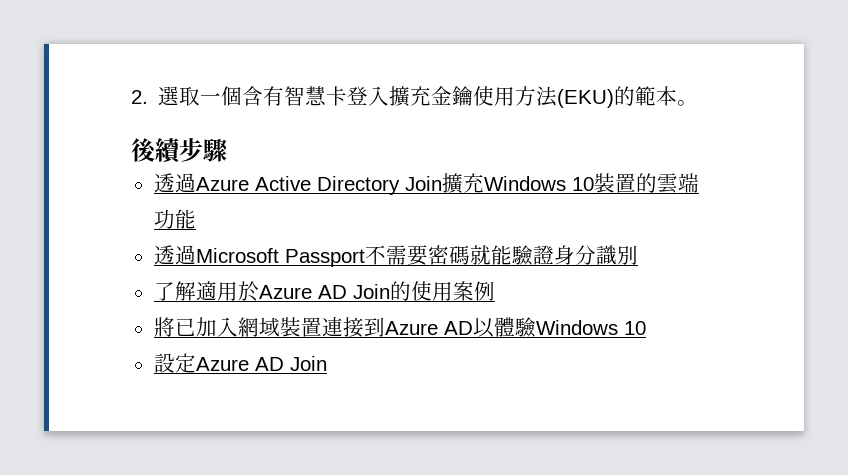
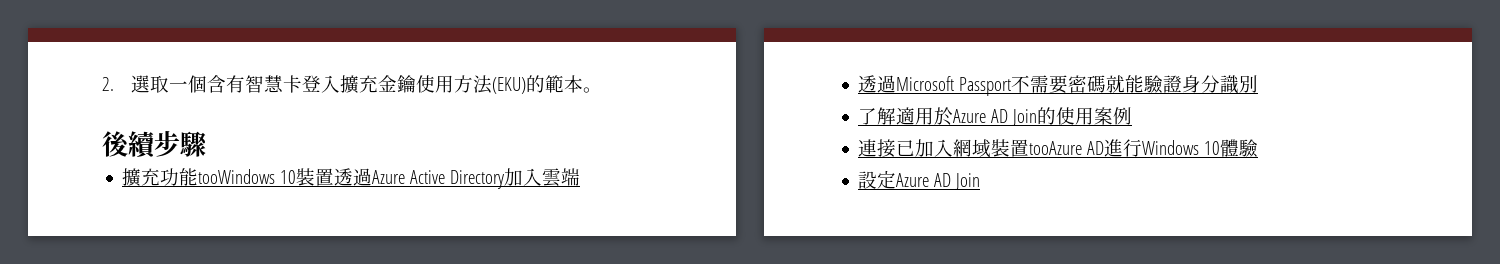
[153,173,657,195] 透過Azure Active Directory Join擴充Windows 10裝置的 -> [122,168,543,189] 擴充功能tooWindows 10裝置透過Azure Active Directory加入
[153,209,196,229] 功能 -> (581, 177) none
[153,317,175,337] 將 -> [858,139,897,158] 連接
[321,317,494,338] 連接到Azure AD以 -> [1029,139,1221,157] tooAzure AD進行Windows 10
[535,320,646,335] Windows 10 -> (1259, 148) none

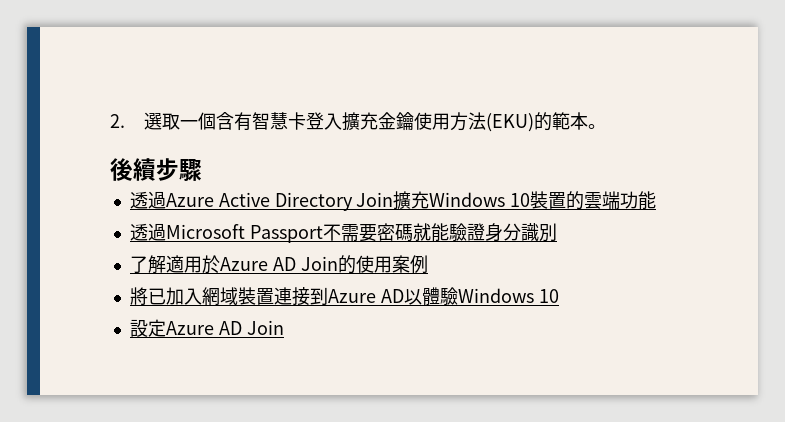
[122,168,543,189] 擴充功能tooWindows 10裝置透過Azure Active Directory加入 -> [129,191,585,211] 透過Azure Active Directory Join擴充Windows 10裝置的
(581, 177) none -> [620,191,657,210] 功能
[858,139,897,158] 連接 -> [129,287,148,305] 將
[1029,139,1259,158] tooAzure AD進行Windows 10體驗 -> [273,287,559,306] 連接到Azure AD以體驗Windows 10

